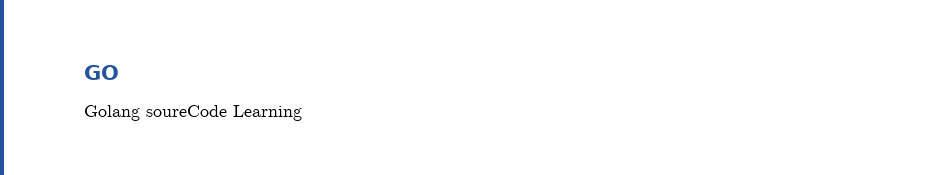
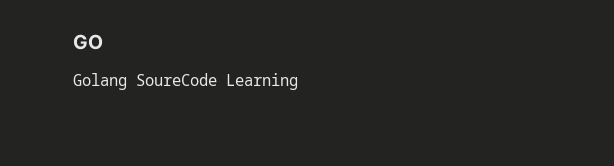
[146,105,227,117] soureCode -> [136,73,217,86] SoureCode

